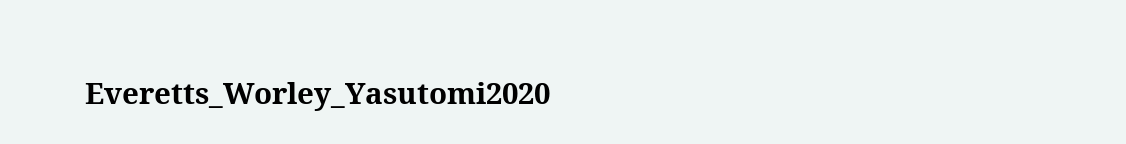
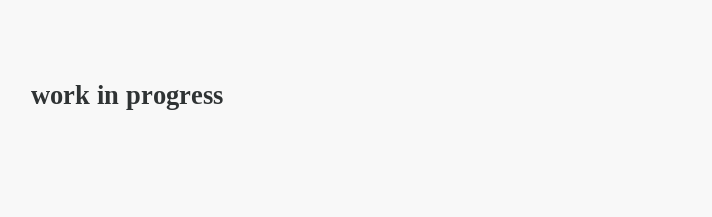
[85,82,550,111] Everetts_Worley_Yasutomi2020 -> [31,85,224,110] work in progress

